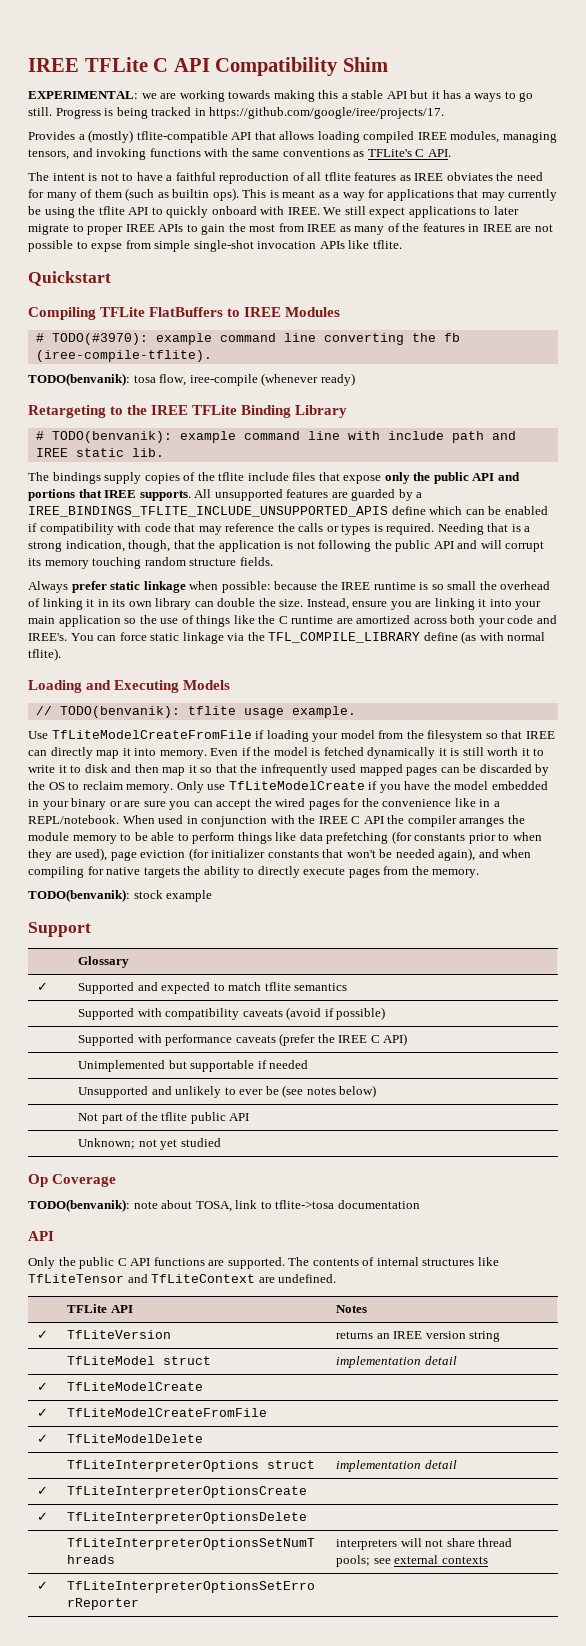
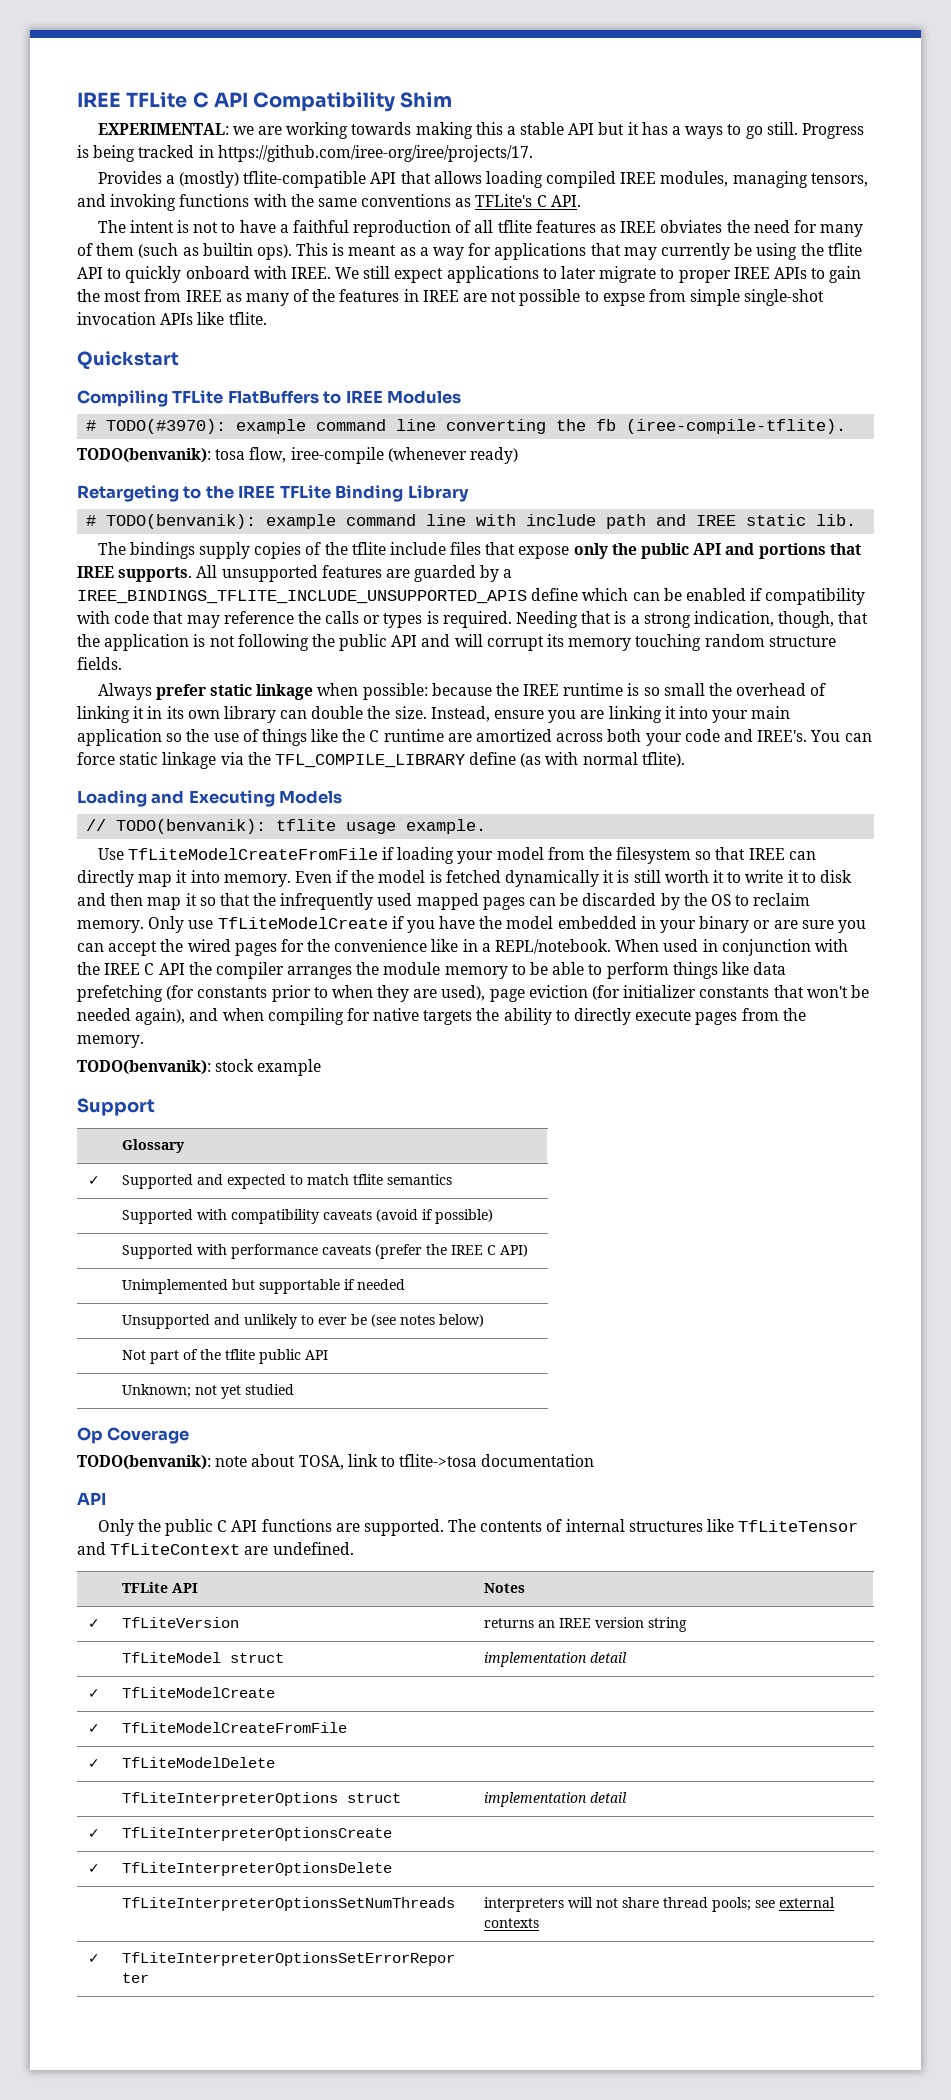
[209,107,445,119] https://github.com/google/iree/projects/17. -> [217,145,533,162] https://github.com/iree-org/iree/projects/17.

